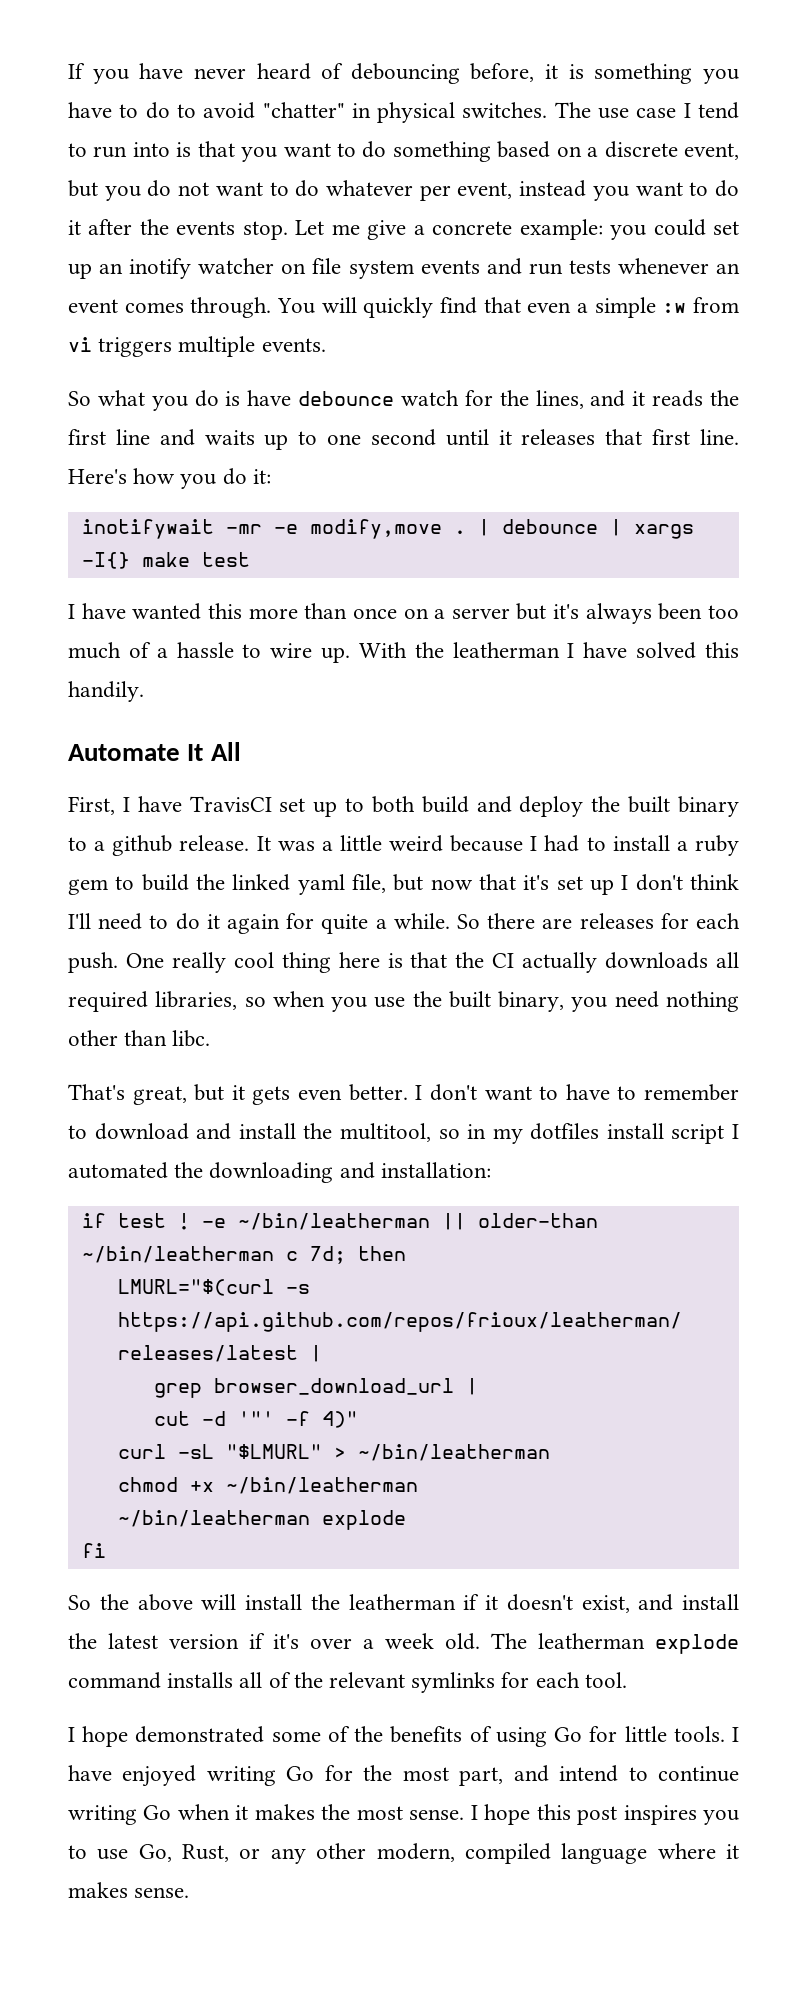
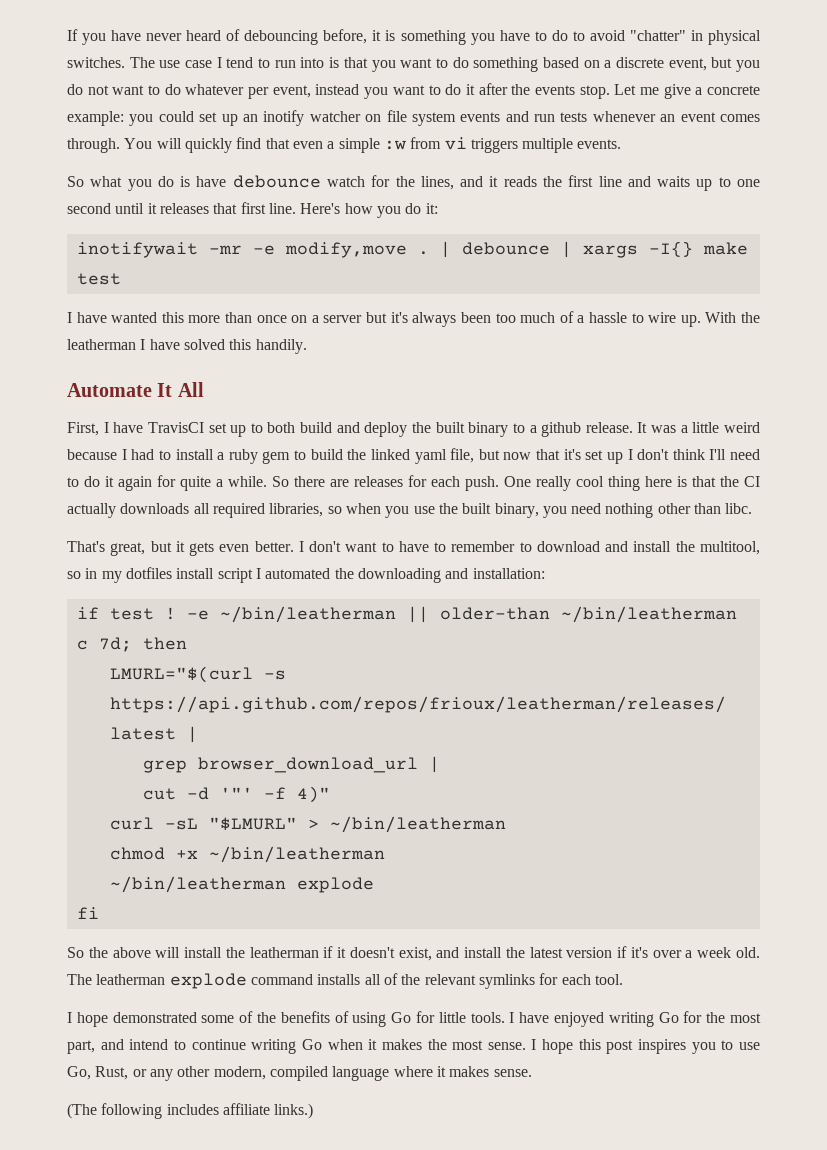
(190, 1892) none -> [67,1103,314,1119] // (The following includes affiliate links.)

